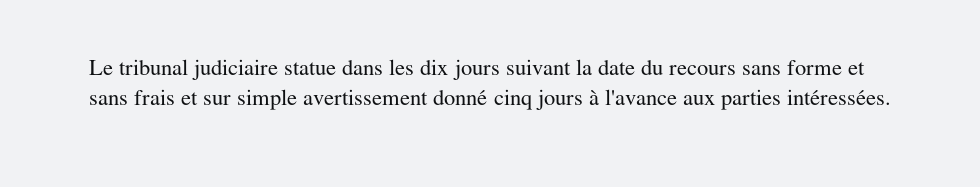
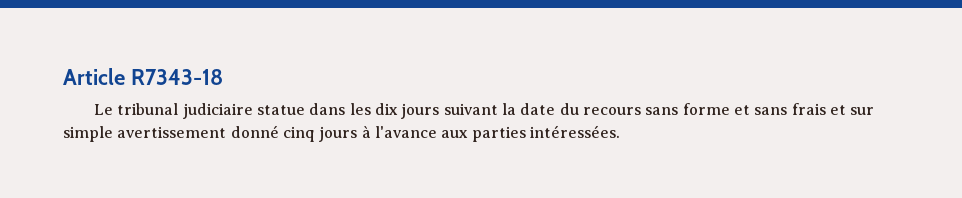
(89, 67) none -> [63,68,223,85] Article R7343-18 //

